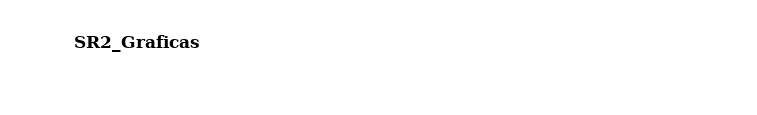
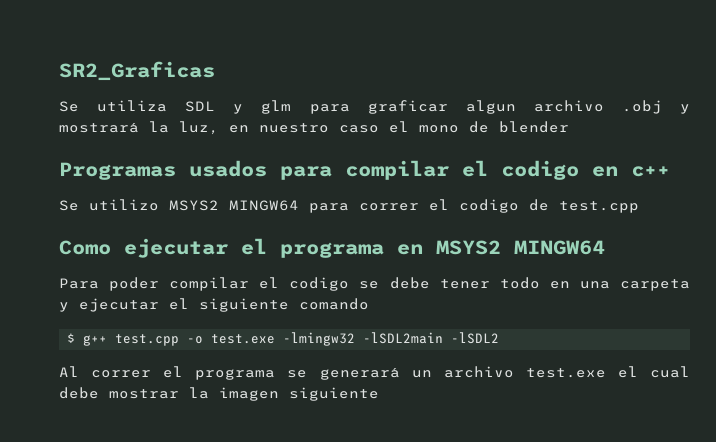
(200, 43) none -> [59,100,691,114] [59,121,569,135] [59,160,670,180] [59,199,639,213] [59,238,605,258] [59,277,690,291] [59,298,369,312] [67,332,500,346] [59,366,691,380] [59,387,379,401] // Se utiliza SDL y glm para graficar algun archivo .obj y mostrará la luz, en nuestro caso el mono de blender // Programas usados para compilar el codigo en c++ // Se utilizo MSYS2 MINGW64 para correr el codigo de test.cpp // Como ejecutar el programa en MSYS2 MINGW64 // Para poder compilar el codigo se debe tener todo en una carpeta y ejecutar el siguiente comando // $ g++ test.cpp -o test.exe -lmingw32 -lSDL2main -lSDL2 // Al correr el programa se generará un archivo test.exe el cual debe mostrar la imagen siguiente

